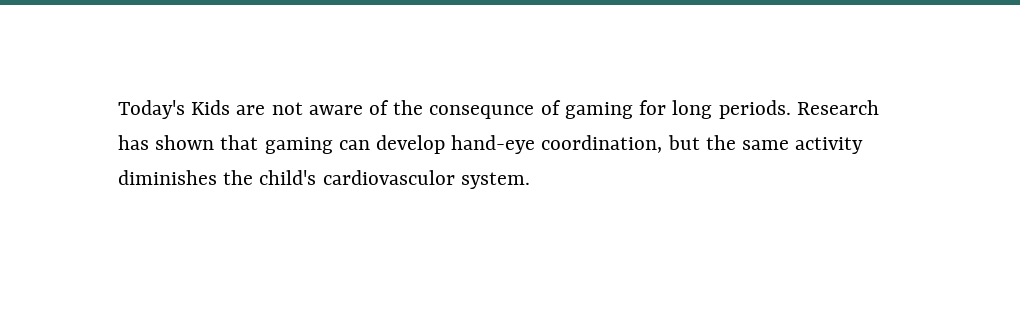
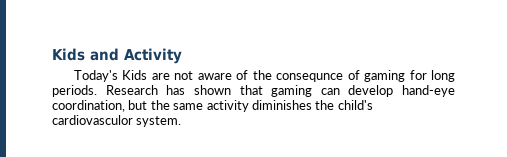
(118, 109) none -> [52,48,182,64] Kids and Activity //

